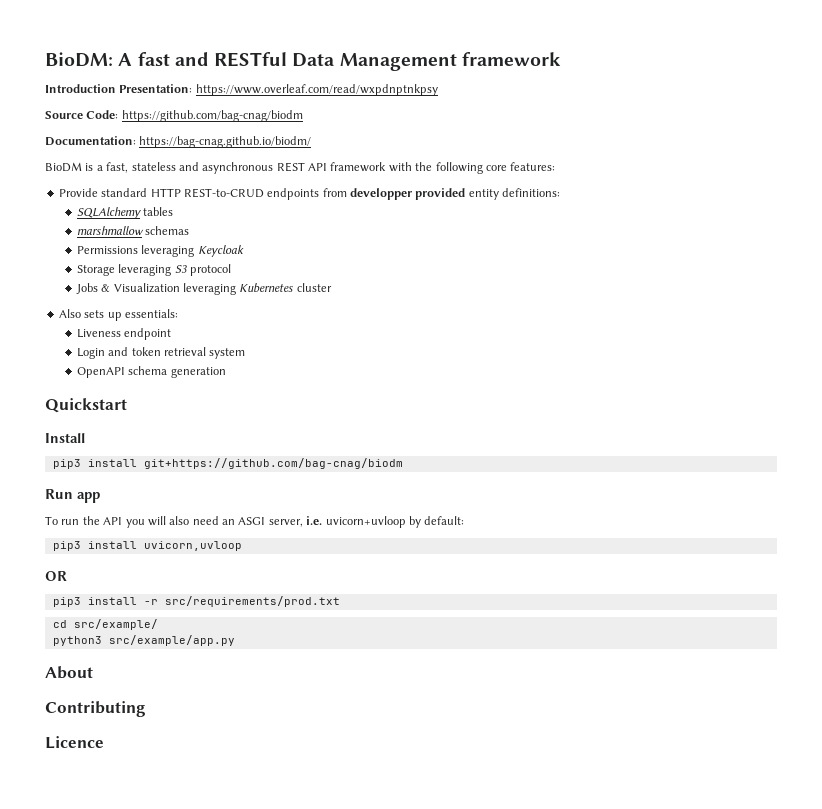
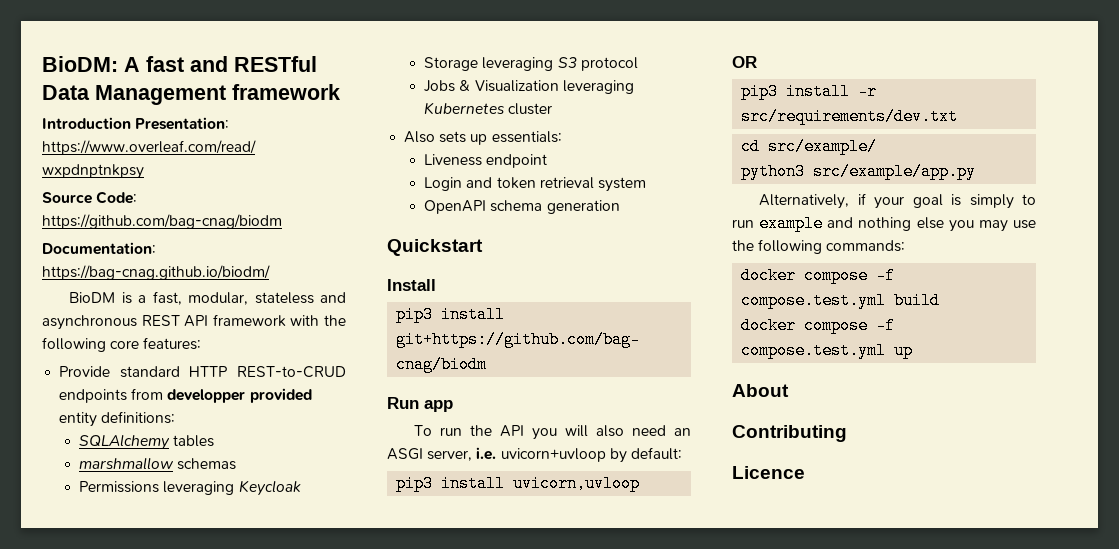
(129, 167) none -> [188,292,249,305] modular,
[164,596,340,607] src/requirements/prod.txt -> [741,108,959,125] src/requirements/dev.txt
(235, 640) none -> [759,193,1036,209] [732,215,1036,232] [732,239,906,254] [741,267,896,284] [741,292,941,309] [741,317,896,334] [741,342,914,359] // Alternatively, if your goal is simply to run example and nothing else you may use the following commands: // docker compose -f compose.test.yml build // docker compose -f compose.test.yml up

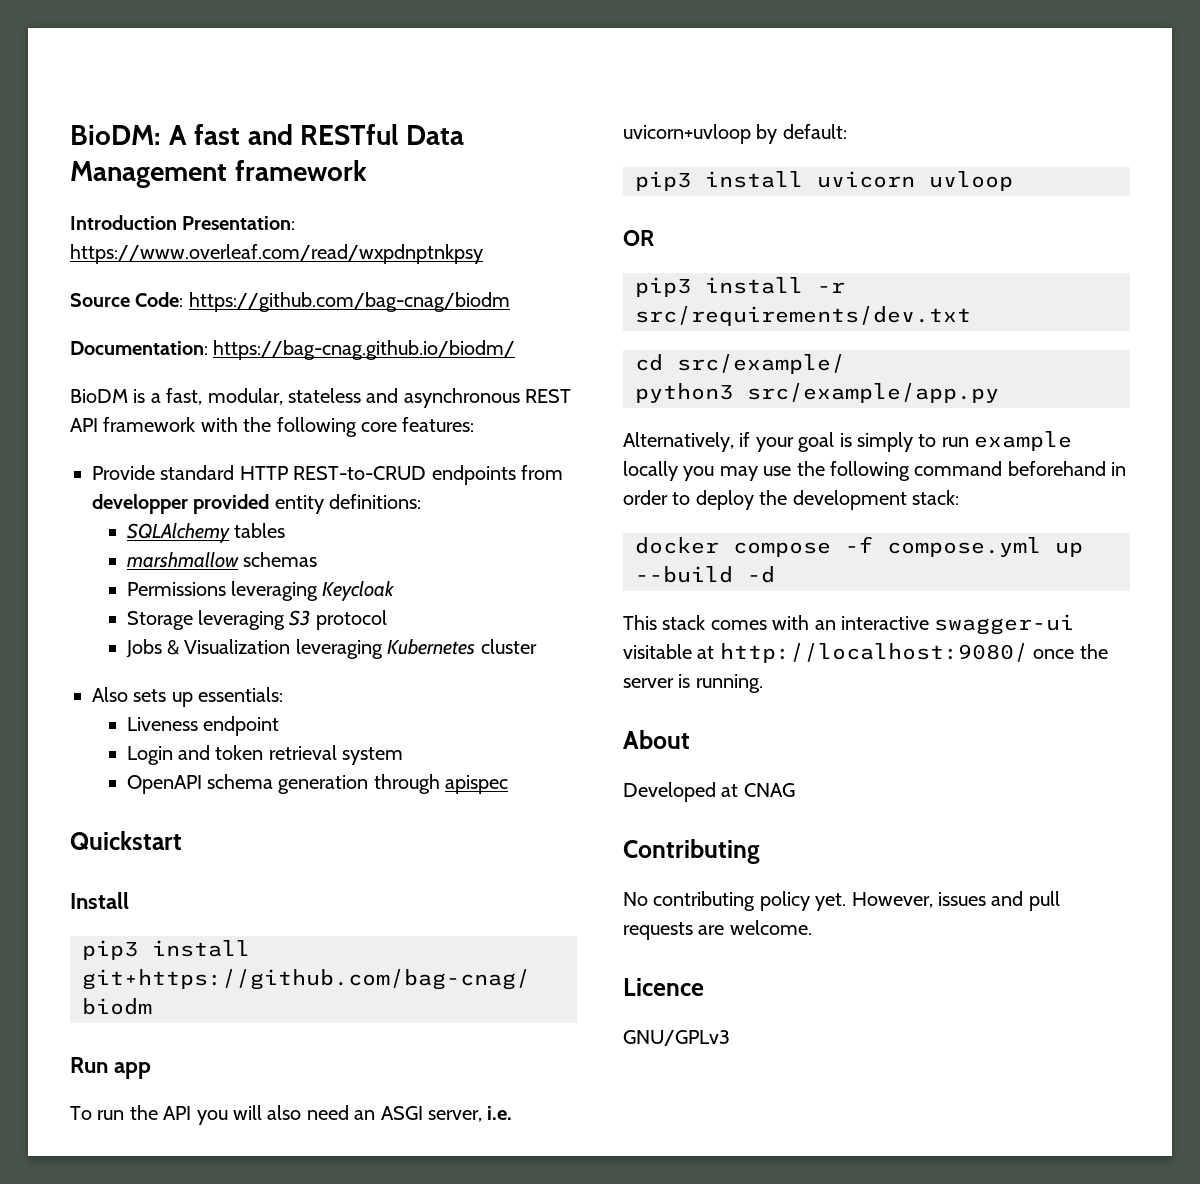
(620, 207) none -> [373,774,509,794] through apispec
[513,475,641,492] uvicorn,uvloop -> [817,171,1013,191] uvicorn uvloop
[827,217,944,231] and nothing else -> [623,461,678,481] locally
[826,240,906,252] [741,267,896,284] [741,292,941,309] [741,317,896,334] [741,342,914,359] [732,384,789,397] [732,425,847,442] commands: // docker compose -f compose.test.yml build // docker compose -f compose.test.yml up // About // Contributing -> [914,461,1127,476] [623,490,959,510] [635,536,1083,557] [635,566,775,583] [623,614,1075,635] [623,643,1108,663] [623,674,763,693] [623,730,690,749] [623,782,795,802] [623,839,760,864] [623,891,1060,911] [623,920,812,940] command beforehand in order to deploy the development stack: // docker compose -f compose.yml up --build -d // This stack comes with an interactive swagger-ui visitable at http://localhost:9080/ once the server is running. // About // Developed at CNAG // Contributing // No contributing policy yet. However, issues and pull requests are welcome.
(805, 472) none -> [623,1030,730,1046] // GNU/GPLv3

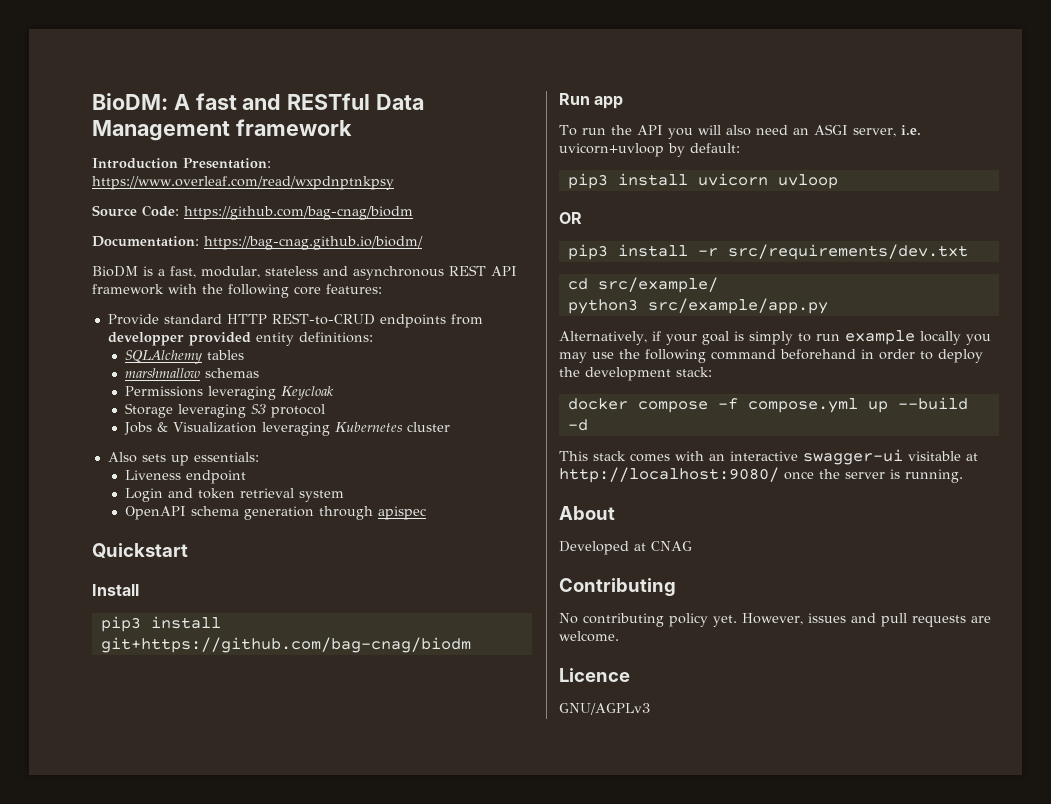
[623,1030,730,1046] GNU/GPLv3 -> [559,703,650,715] GNU/AGPLv3

